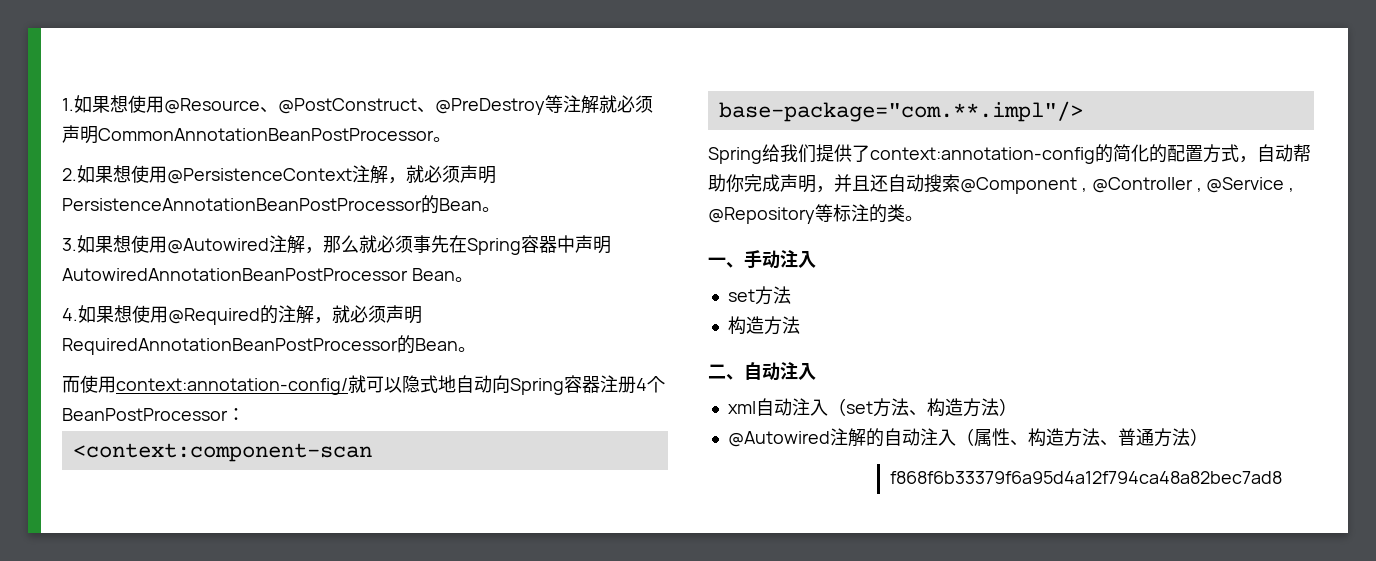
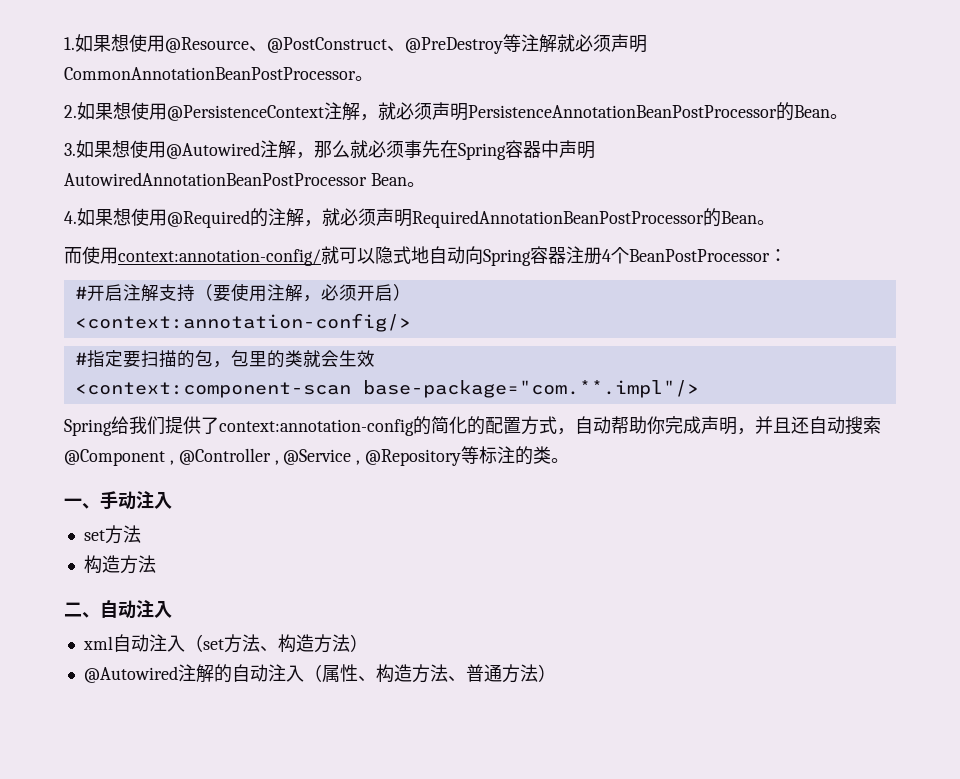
(245, 414) none -> [74,283,411,302] [74,313,411,332] [74,350,375,368] // #开启注解支持（要使用注解，必须开启） // <context:annotation-config/> // #指定要扫描的包，包里的类就会生效
[889,471,1282,484] // f868f6b33379f6a95d4a12f794ca48a82bec7ad8 -> (556, 673) none

